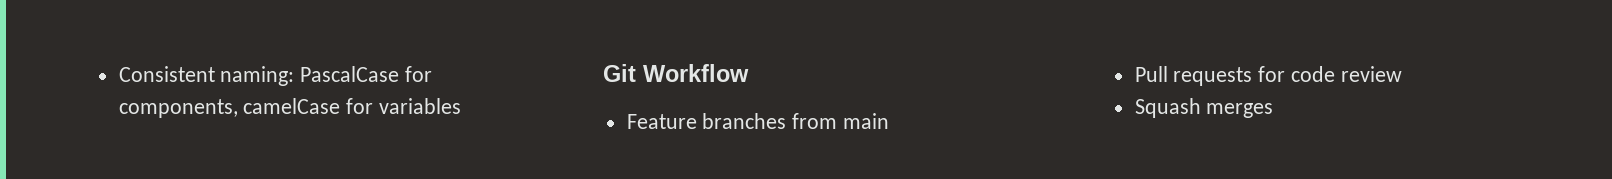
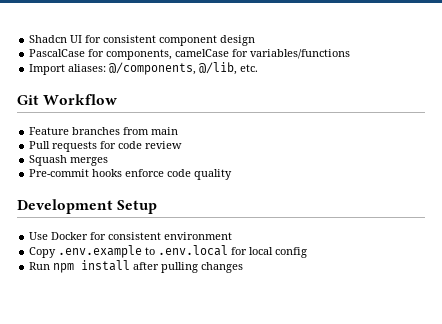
[118,66,295,86] Consistent naming: -> [29,35,256,46] Shadcn UI for consistent component design //
[379,98,462,114] variables -> [250,49,351,59] [29,62,259,75] variables/functions // Import aliases: @/components, @/lib, etc.
(1274, 110) none -> [29,169,233,180] [17,199,158,214] [29,232,233,240] [29,245,308,258] [29,260,244,273] // Pre-commit hooks enforce code quality // Development Setup // Use Docker for consistent environment // Copy .env.example to .env.local for local config // Run npm install after pulling changes

